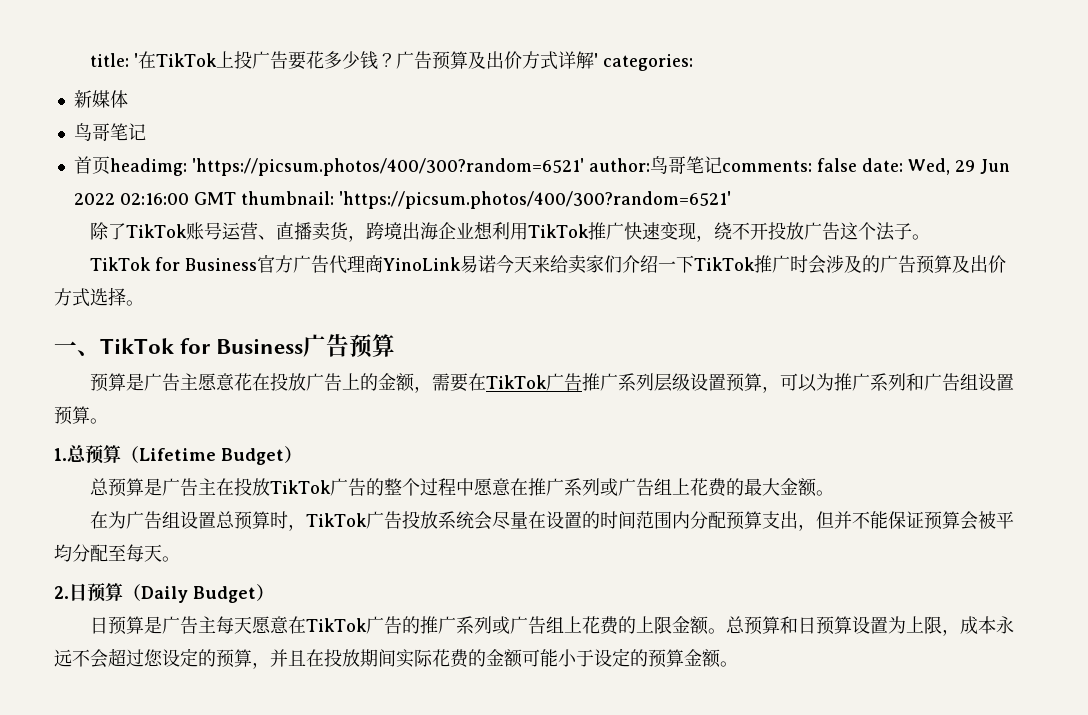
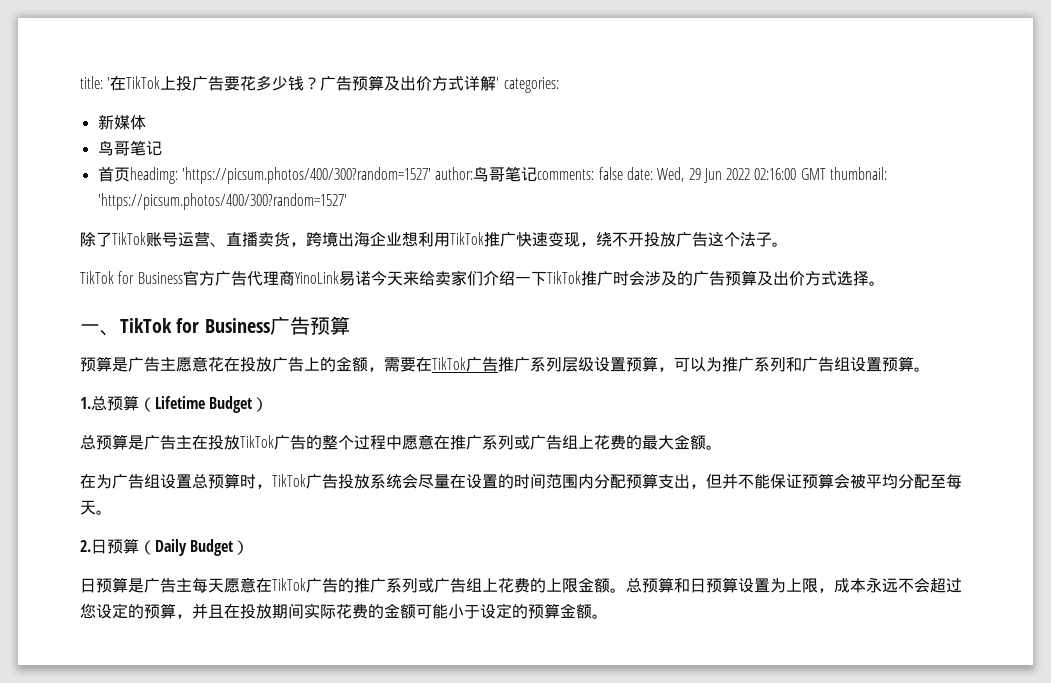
[191,158,584,176] 'https://picsum.photos/400/300?random=6521' -> [181,167,431,184] 'https://picsum.photos/400/300?random=1527'
[338,191,731,209] 'https://picsum.photos/400/300?random=6521' -> [97,193,347,210] 'https://picsum.photos/400/300?random=1527'

